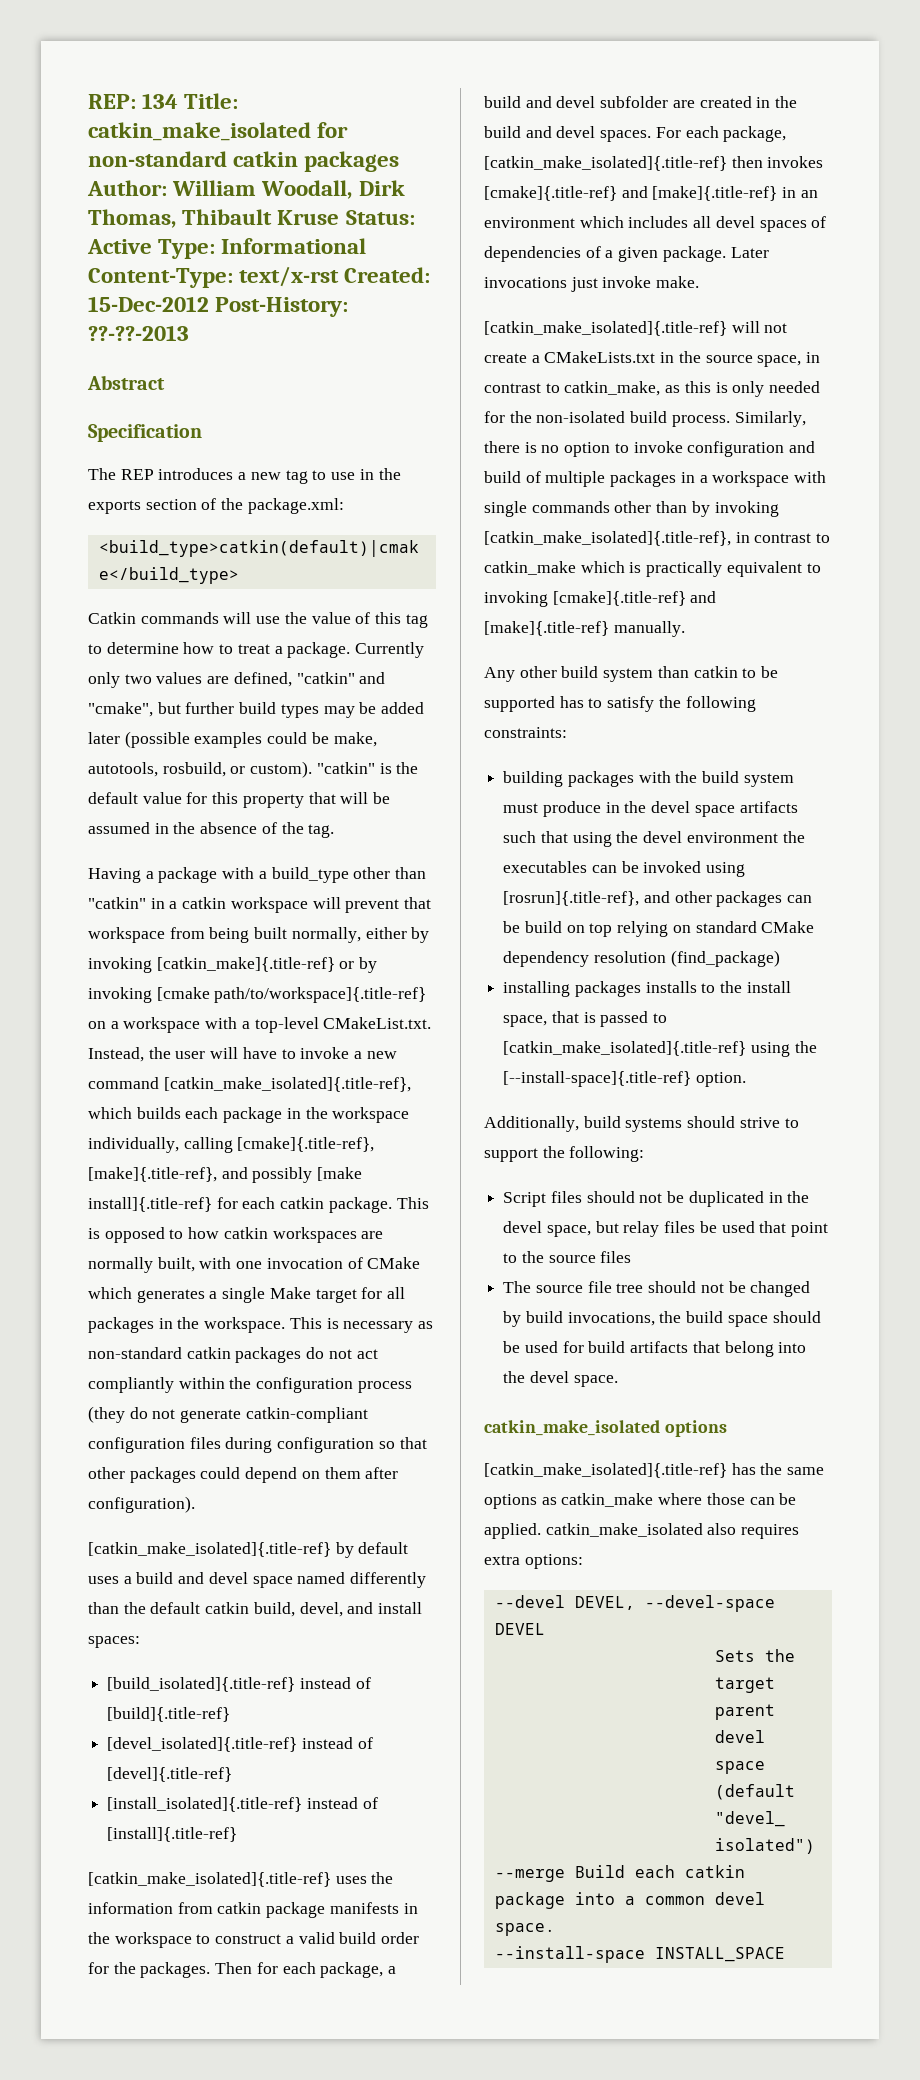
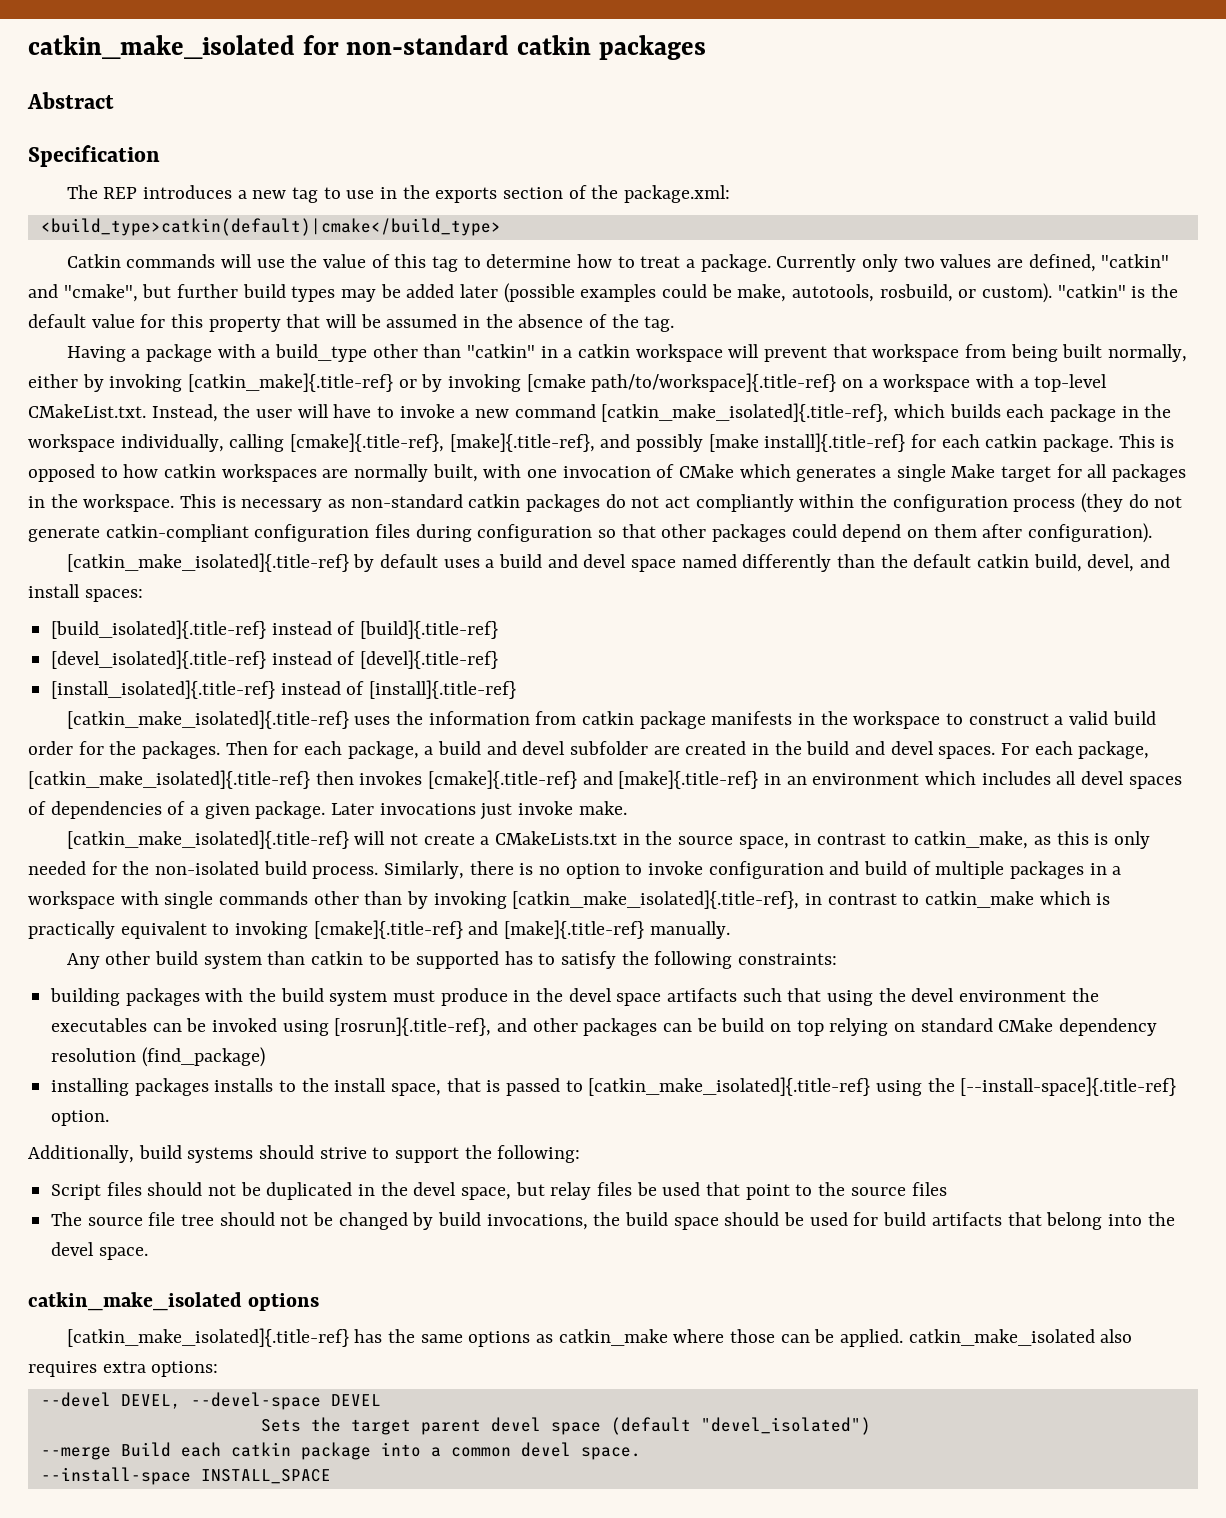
[88,93,239,109] REP: 134 Title: -> (28, 47) none
[87,180,405,199] [88,209,415,228] [87,238,367,259] [88,266,431,288] [88,296,349,317] [88,325,189,341] Author: William Woodall, Dirk Thomas, Thibault Kruse Status: Active Type: Informational Content-Type: text/x-rst Created: 15-Dec-2012 Post-History: ??-??-2013 -> (706, 47) none

